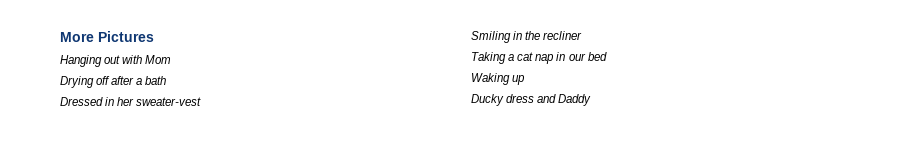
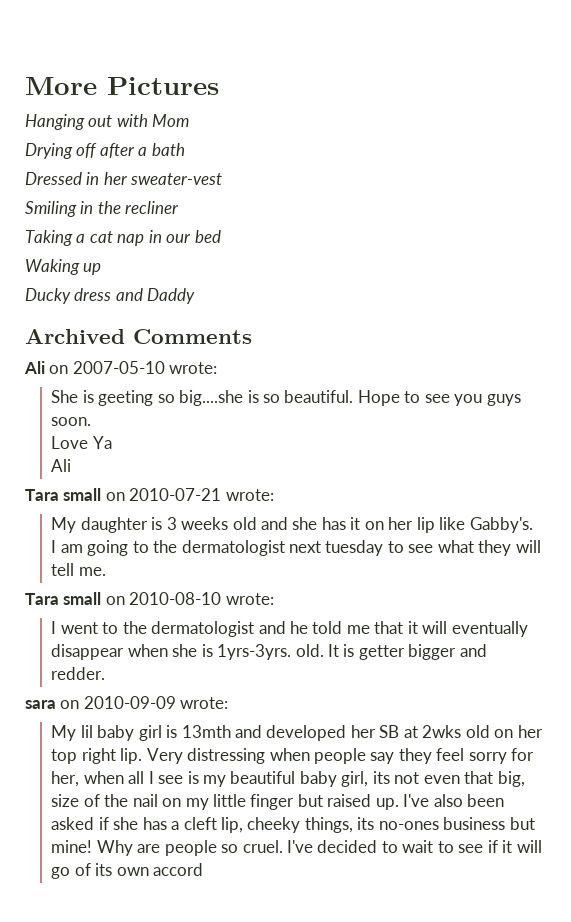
(592, 100) none -> [25,329,252,344] [24,361,218,374] [51,390,521,406] [51,417,92,426] [51,436,112,449] [51,459,72,472] [25,488,274,501] [51,517,533,533] [51,540,541,556] [51,563,106,576] [25,592,274,605] [51,621,528,637] [51,644,487,660] [51,667,106,680] [25,696,229,709] [51,725,543,741] [51,748,535,764] [51,771,525,787] [51,794,505,810] [51,817,535,833] [51,840,542,856] [51,863,204,879] // Archived Comments // Ali on 2007-05-10 wrote: // She is geeting so big....she is so beautiful. Hope to see you guys soon. // Love Ya // Ali // Tara small on 2010-07-21 wrote: // My daughter is 3 weeks old and she has it on her lip like Gabby's. I am going to the dermatologist next tuesday to see what they will tell me. // Tara small on 2010-08-10 wrote: // I went to the dermatologist and he told me that it will eventually disappear when she is 1yrs-3yrs. old. It is getter bigger and redder. // sara on 2010-09-09 wrote: // My lil baby girl is 13mth and developed her SB at 2wks old on her top right lip. Very distressing when people say they feel sorry for her, when all I see is my beautiful baby girl, its not even that big, size of the nail on my little finger but raised up. I've also been asked if she has a cleft lip, cheeky things, its no-ones business but mine! Why are people so cruel. I've decided to wait to see if it will go of its own accord

